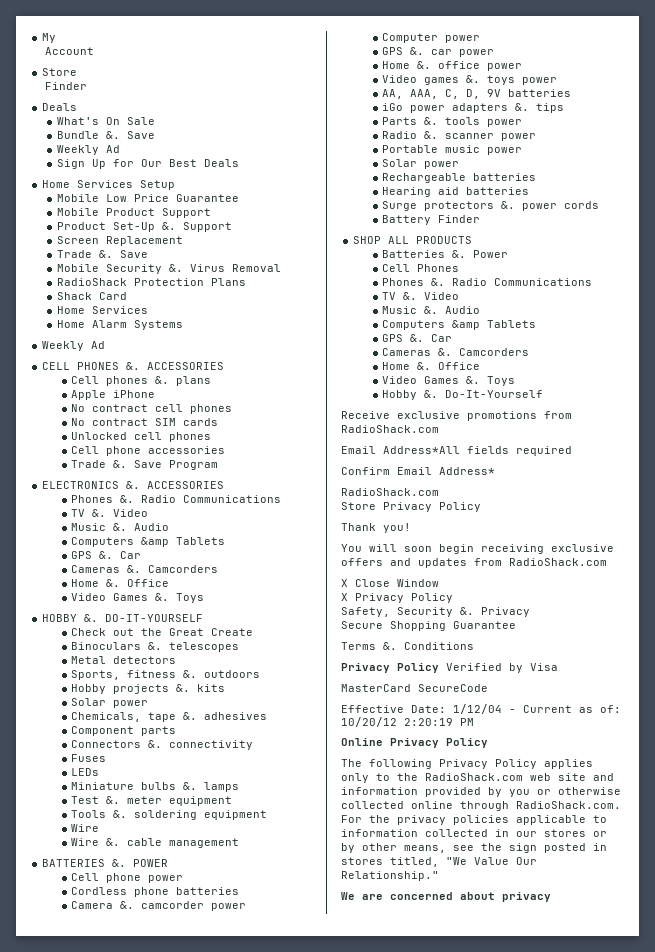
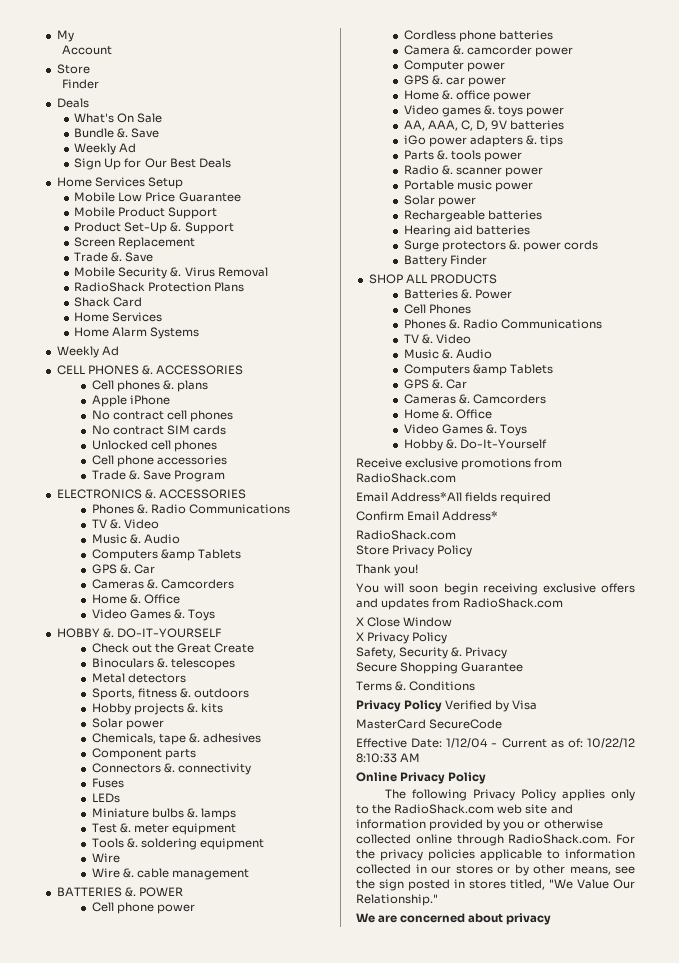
[341,717,474,727] 10/20/12 2:20:19 PM -> [587,738,635,748] [356,753,421,763] 10/22/12 8:10:33 AM

